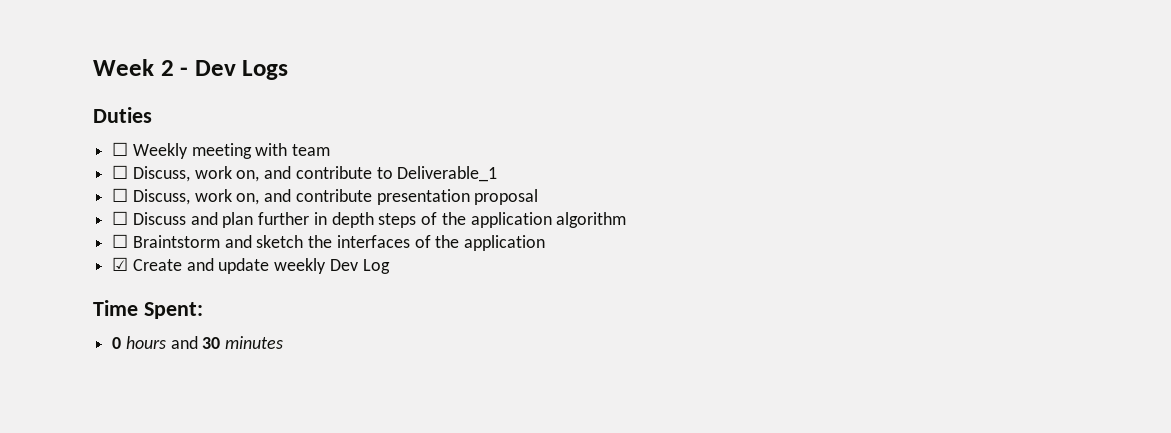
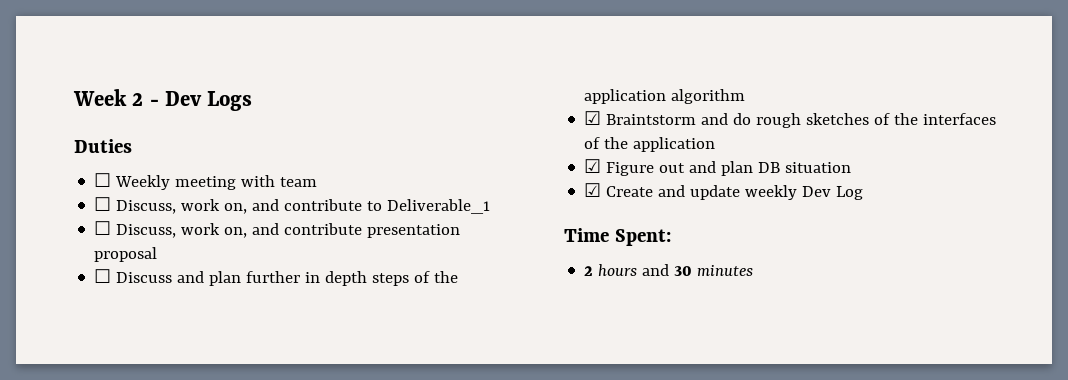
[112,234,129,248] ☐ -> [584,111,602,125] ☑
[256,235,304,248] sketch -> [733,113,891,128] do rough sketches of
(546, 243) none -> [584,159,852,176] // ☑ Figure out and plan DB situation
[112,337,122,349] 0 -> [584,266,594,276] 2

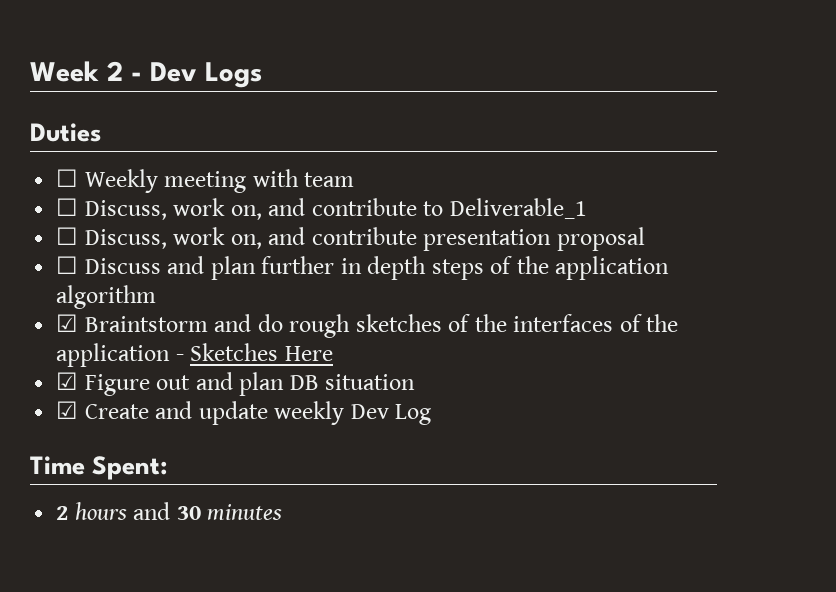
(716, 144) none -> [175,343,333,361] - Sketches Here

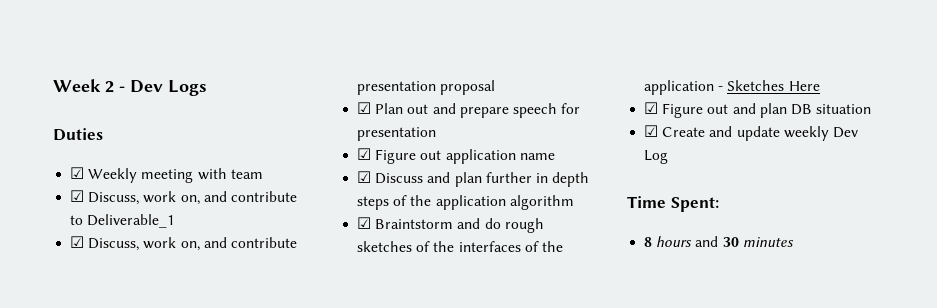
[56,169,79,187] ☐ -> [70,167,85,179] ☑
[56,198,79,216] ☐ -> [70,190,85,202] ☑
[56,227,79,245] ☐ -> [70,236,85,248] ☑
[56,256,79,274] ☐ -> [357,102,581,118] [357,127,437,141] [357,148,555,164] [357,171,372,183] ☑ Plan out and prepare speech for presentation // ☑ Figure out application name // ☑
[56,506,69,520] 2 -> [644,237,653,247] 8

